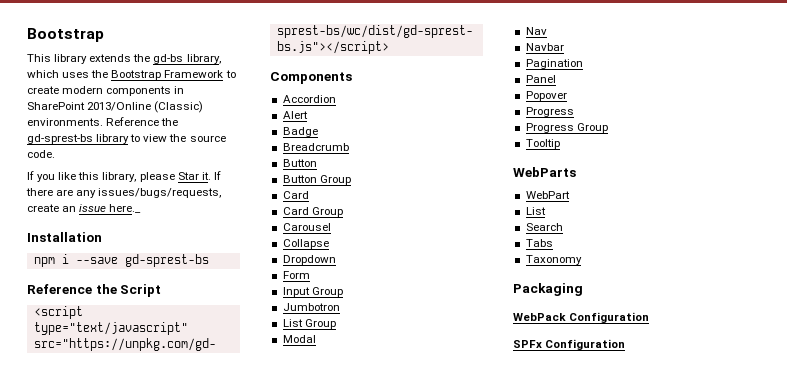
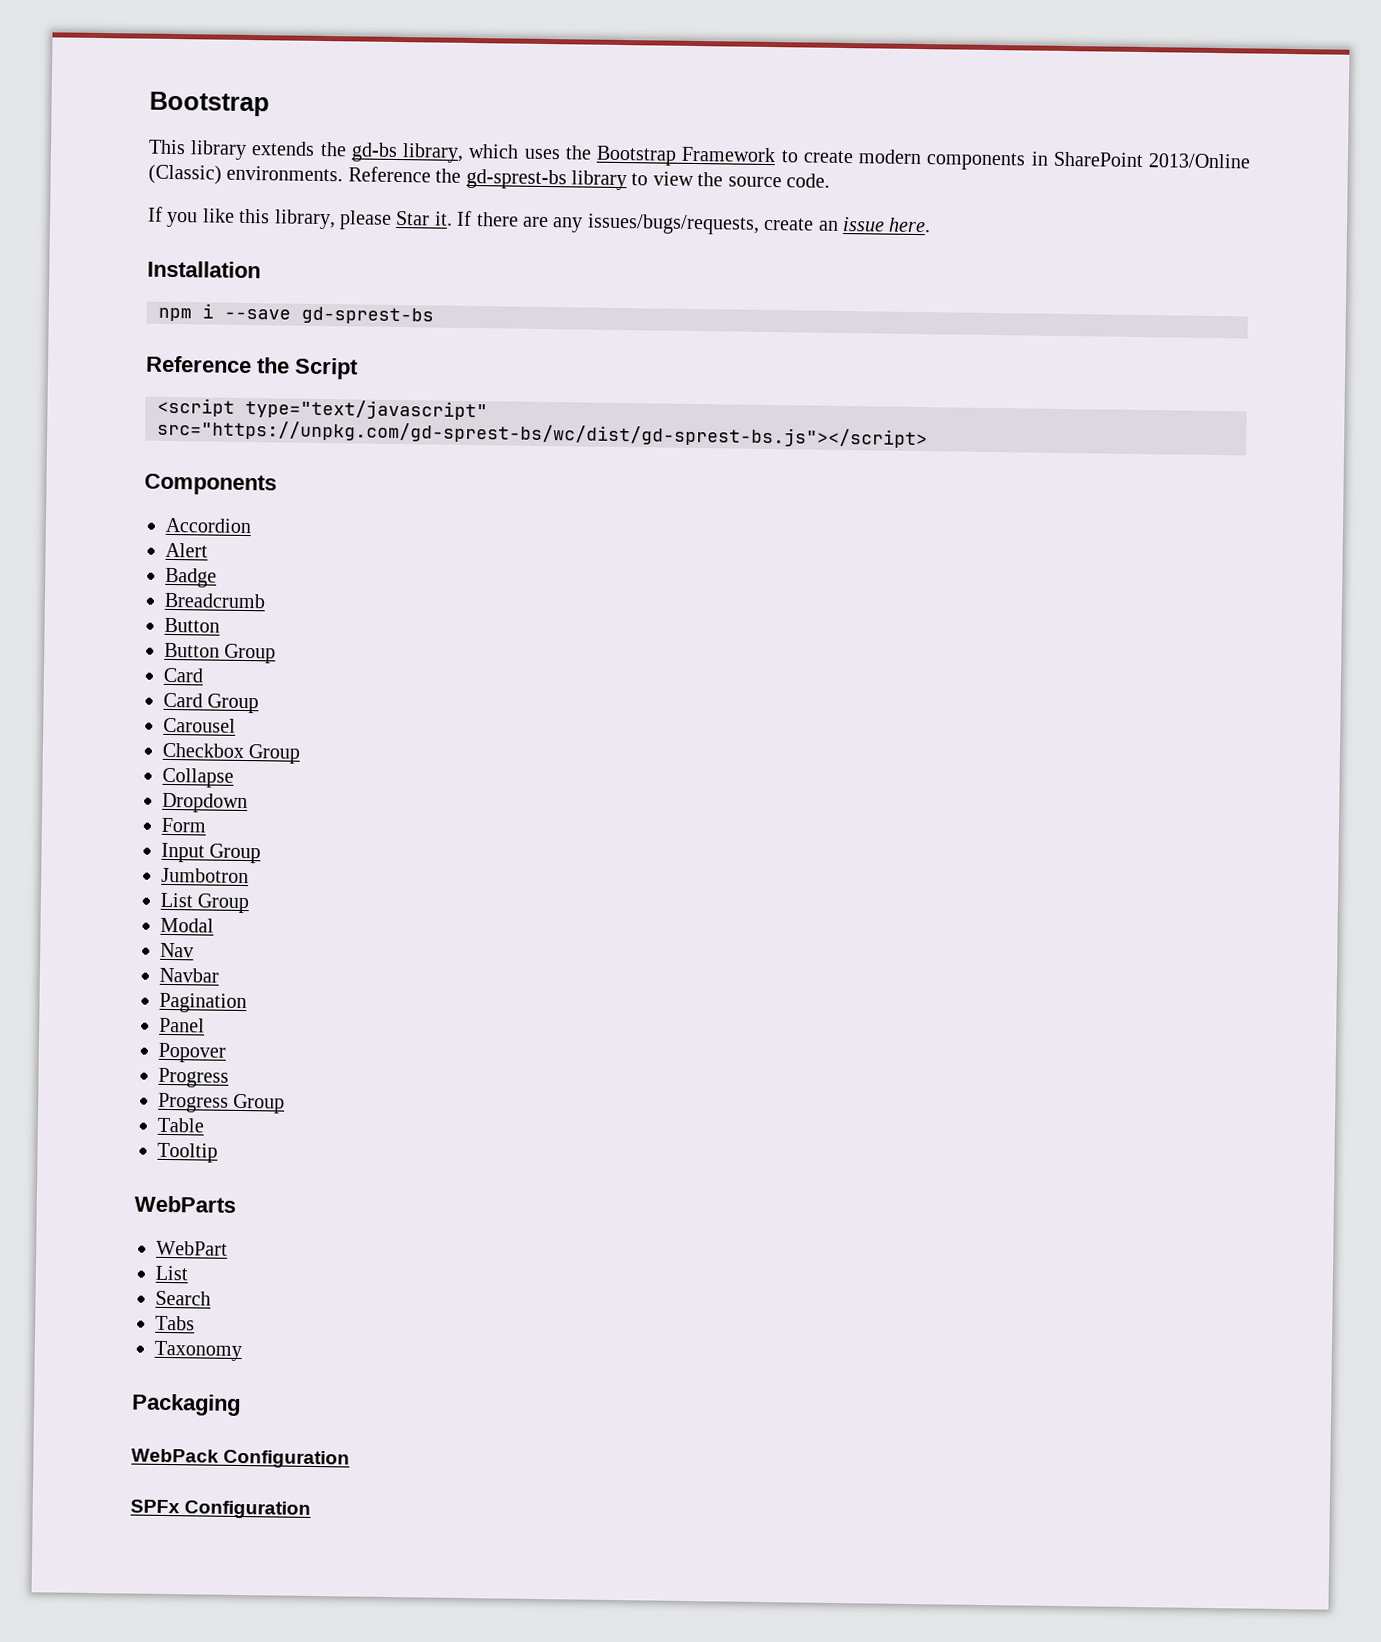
[109,204,142,213] here._ -> [888,217,932,233] here.
(331, 227) none -> [162,742,301,764] // Checkbox Group
(608, 128) none -> [157,1117,204,1133] // Table

